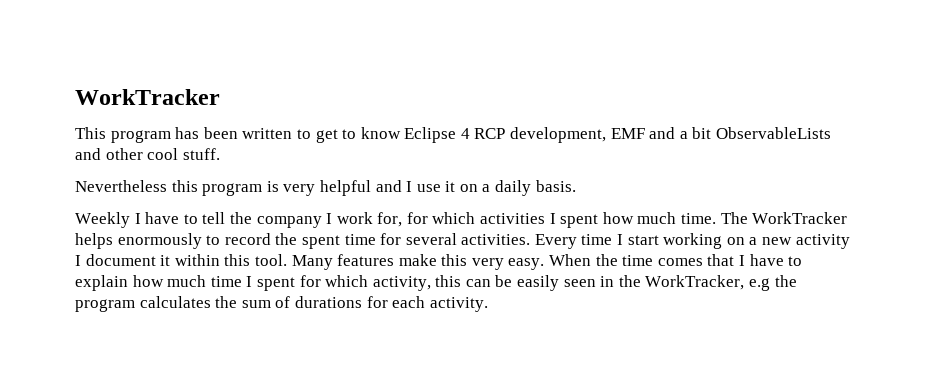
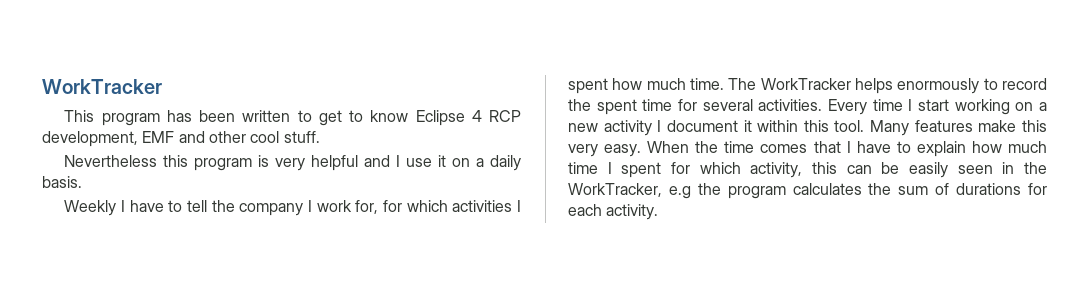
[679,127,832,139] [75,148,101,160] a bit ObservableLists and -> (205, 137) none

